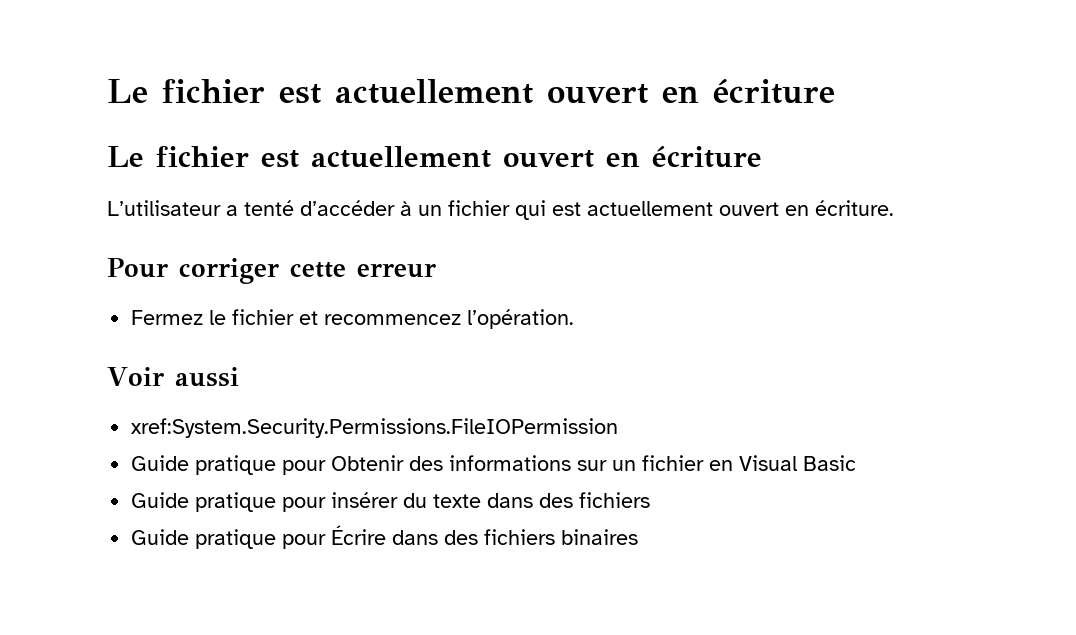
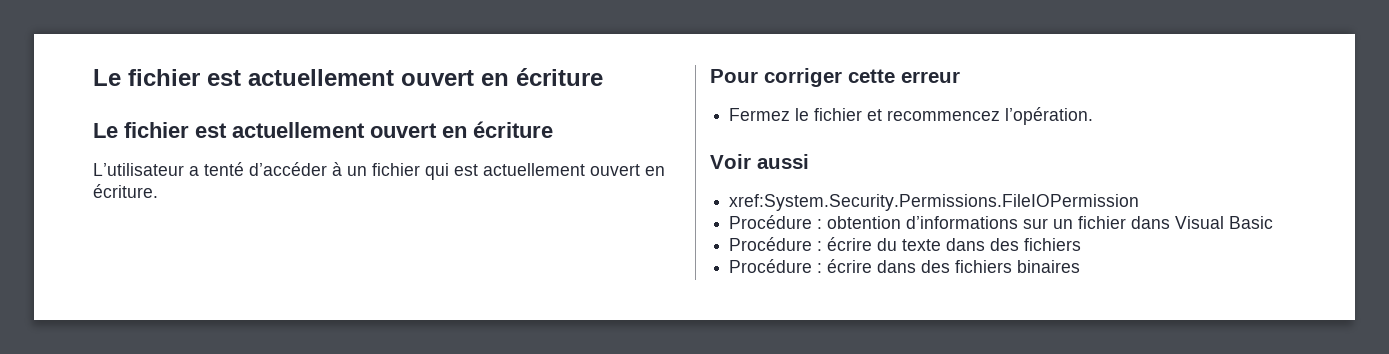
[131,455,572,475] Guide pratique pour Obtenir des informations -> [729,215,1019,229] Procédure : obtention d’informations
[709,460,734,471] en -> [1131,216,1171,229] dans
[131,492,399,512] Guide pratique pour insérer -> [729,237,873,251] Procédure : écrire
[131,525,387,549] Guide pratique pour Écrire -> [729,259,873,273] Procédure : écrire

